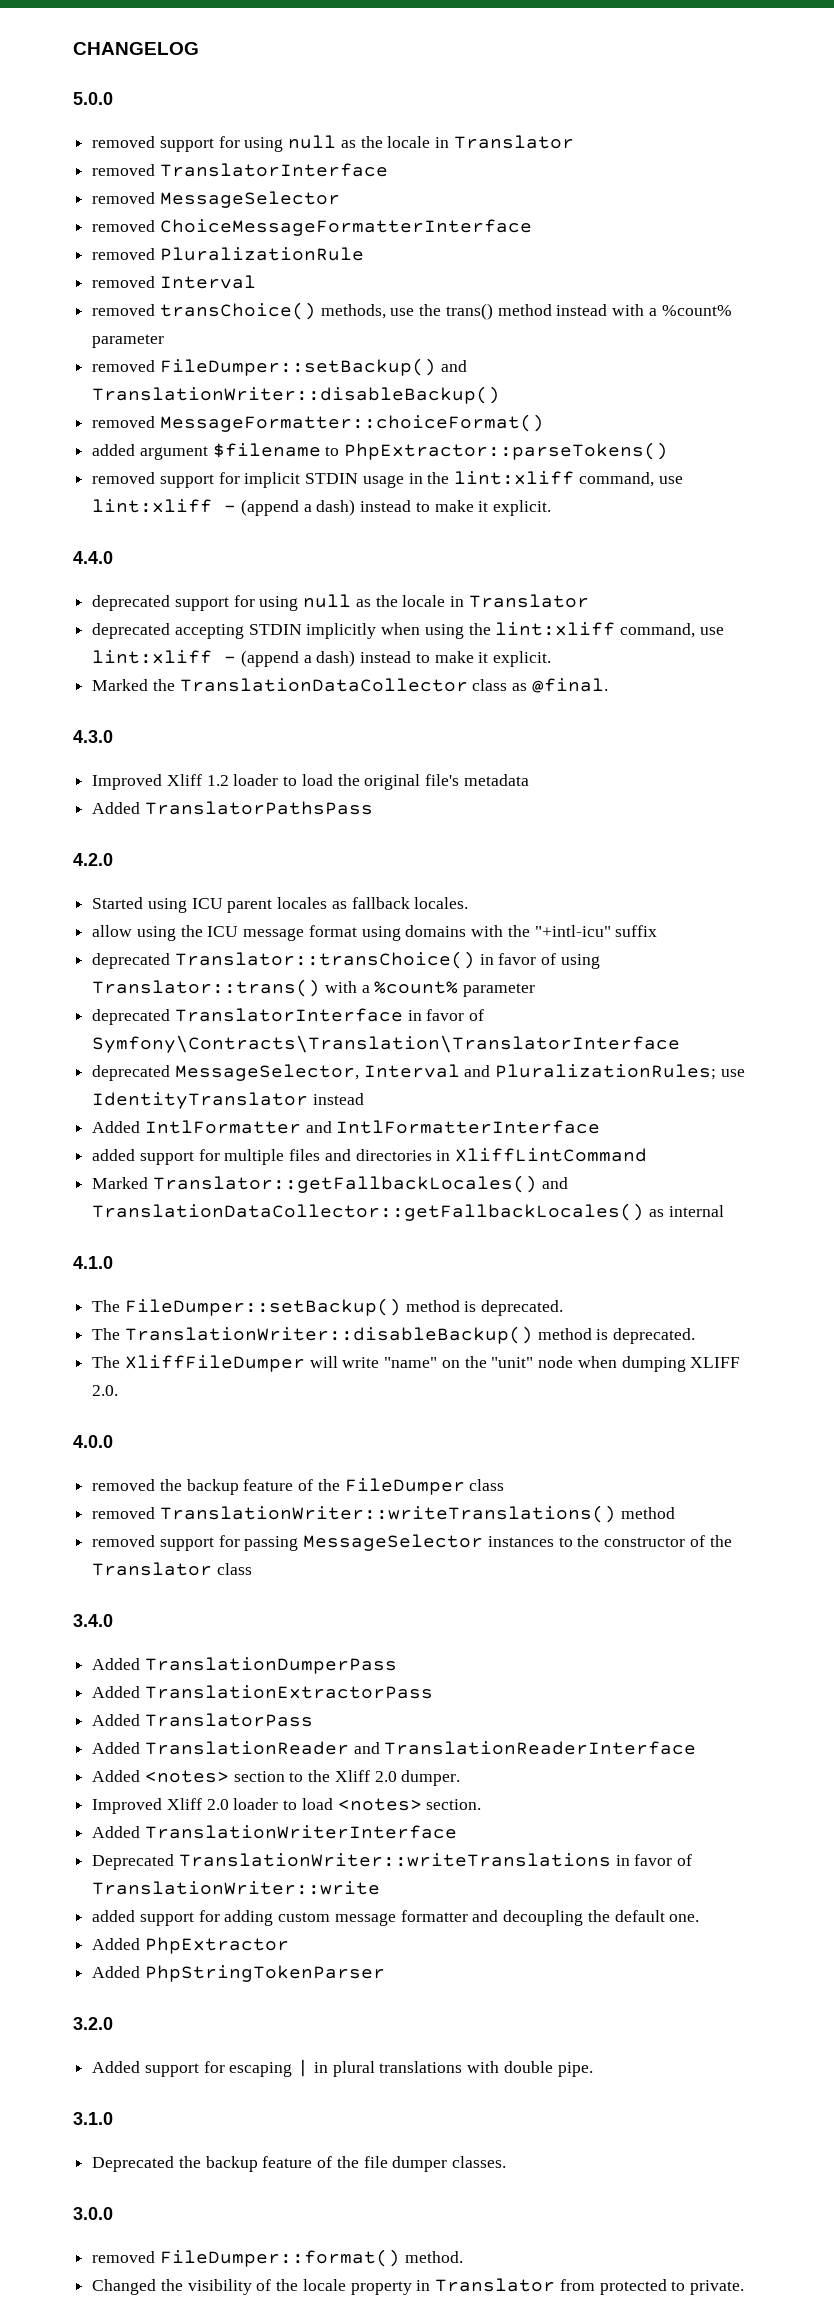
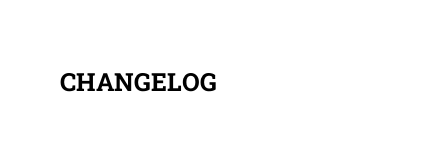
[73,92,113,105] [92,135,574,152] [92,163,388,177] [92,191,340,208] [92,219,532,236] [92,247,364,261] [92,275,256,289] [92,302,732,320] [92,334,165,348] [92,358,467,376] [92,386,501,404] [92,414,544,432] [92,442,669,460] [92,471,683,488] [92,499,552,516] [73,551,113,564] [92,594,589,611] [92,622,724,639] [92,650,552,667] [92,678,608,693] [73,730,113,743] [92,774,529,790] [92,801,373,815] [73,853,113,866] [92,897,469,913] [92,925,658,941] [92,951,600,969] [92,979,536,997] [92,1008,485,1025] [92,1035,681,1053] [92,1064,745,1081] [92,1092,364,1109] [92,1120,601,1134] [92,1148,648,1165] [92,1175,568,1193] [92,1203,724,1221] [73,1256,113,1269] [92,1298,564,1316] [92,1326,696,1344] [92,1355,741,1372] [92,1385,119,1396] [73,1435,113,1448] [92,1478,505,1495] [92,1505,675,1523] [92,1534,732,1551] [92,1562,252,1576] [73,1614,113,1627] [92,1657,397,1674] [92,1685,433,1699] [92,1713,313,1727] [92,1741,697,1755] [92,1770,461,1786] [92,1798,482,1814] [92,1825,457,1839] [92,1853,693,1870] [92,1881,381,1895] [92,1910,700,1926] [92,1937,289,1954] [92,1965,385,1982] [73,2017,113,2030] [92,2059,593,2077] [73,2112,113,2125] [92,2156,507,2172] [73,2207,113,2220] [92,2249,463,2267] [92,2278,744,2295] // 5.0.0 // removed support for using null as the locale in Translator // removed TranslatorInterface // removed MessageSelector // removed ChoiceMessageFormatterInterface // removed PluralizationRule // removed Interval // removed transChoice() methods, use the trans() method instead with a %count% parameter // removed FileDumper::setBackup() and TranslationWriter::disableBackup() // removed MessageFormatter::choiceFormat() // added argument $filename to PhpExtractor::parseTokens() // removed support for implicit STDIN usage in the lint:xliff command, use lint:xliff - (append a dash) instead to make it explicit. // 4.4.0 // deprecated support for using null as the locale in Translator // deprecated accepting STDIN implicitly when using the lint:xliff command, use lint:xliff - (append a dash) instead to make it explicit. // Marked the TranslationDataCollector class as @final. // 4.3.0 // Improved Xliff 1.2 loader to load the original file's metadata // Added TranslatorPathsPass // 4.2.0 // Started using ICU parent locales as fallback locales. // allow using the ICU message format using domains with the "+intl-icu" suffix // deprecated Translator::transChoice() in favor of using Translator::trans() with a %count% parameter // deprecated TranslatorInterface in favor of Symfony\Contracts\Translation\TranslatorInterface // deprecated MessageSelector, Interval and PluralizationRules; use IdentityTranslator instead // Added IntlFormatter and IntlFormatterInterface // added support for multiple files and directories in XliffLintCommand // Marked Translator::getFallbackLocales() and TranslationDataCollector::getFallbackLocales() as internal // 4.1.0 // The FileDumper::setBackup() method is deprecated. // The TranslationWriter::disableBackup() method is deprecated. // The XliffFileDumper will write "name" on the "unit" node when dumping XLIFF 2.0. // 4.0.0 // removed the backup feature of the FileDumper class // removed TranslationWriter::writeTranslations() method // removed support for passing MessageSelector instances to the constructor of the Translator class // 3.4.0 // Added TranslationDumperPass // Added TranslationExtractorPass // Added TranslatorPass // Added TranslationReader and TranslationReaderInterface // Added <notes> section to the Xliff 2.0 dumper. // Improved Xliff 2.0 loader to load <notes> section. // Added TranslationWriterInterface // Deprecated TranslationWriter::writeTranslations in favor of TranslationWriter::write // added support for adding custom message formatter and decoupling the default one. // Added PhpExtractor // Added PhpStringTokenParser // 3.2.0 // Added support for escaping | in plural translations with double pipe. // 3.1.0 // Deprecated the backup feature of the file dumper classes. // 3.0.0 // removed FileDumper::format() method. // Changed the visibility of the locale property in Translator from protected to private. -> (217, 82) none

